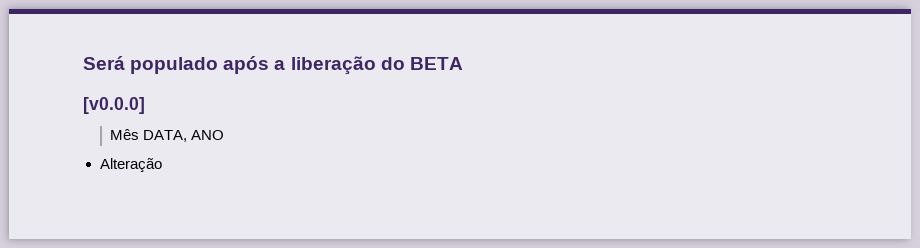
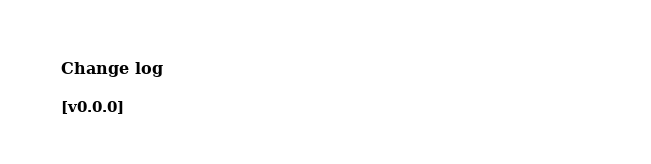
[83,56,463,75] [83,97,145,114] [110,129,225,142] [99,158,162,172] Será populado após a liberação do BETA // [v0.0.0] // Mês DATA, ANO // Alteração -> [61,62,163,77] [61,101,124,114] Change log // [v0.0.0]

